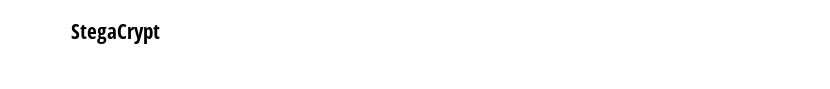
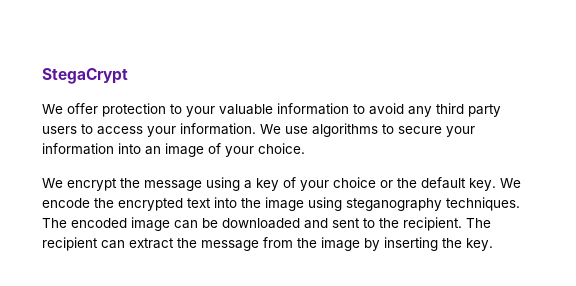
(160, 34) none -> [42,103,501,117] [42,123,475,137] [42,143,305,157] [42,177,521,191] [42,197,520,211] [42,217,491,231] [42,237,493,251] // We offer protection to your valuable information to avoid any third party users to access your information. We use algorithms to secure your information into an image of your choice. // We encrypt the message using a key of your choice or the default key. We encode the encrypted text into the image using steganography techniques. The encoded image can be downloaded and sent to the recipient. The recipient can extract the message from the image by inserting the key.

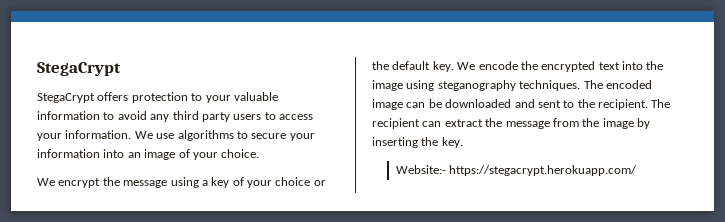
[42,103,98,114] We offer -> [37,92,129,103] StegaCrypt offers
(493, 244) none -> [396,165,638,176] // Website:- https://stegacrypt.herokuapp.com/

